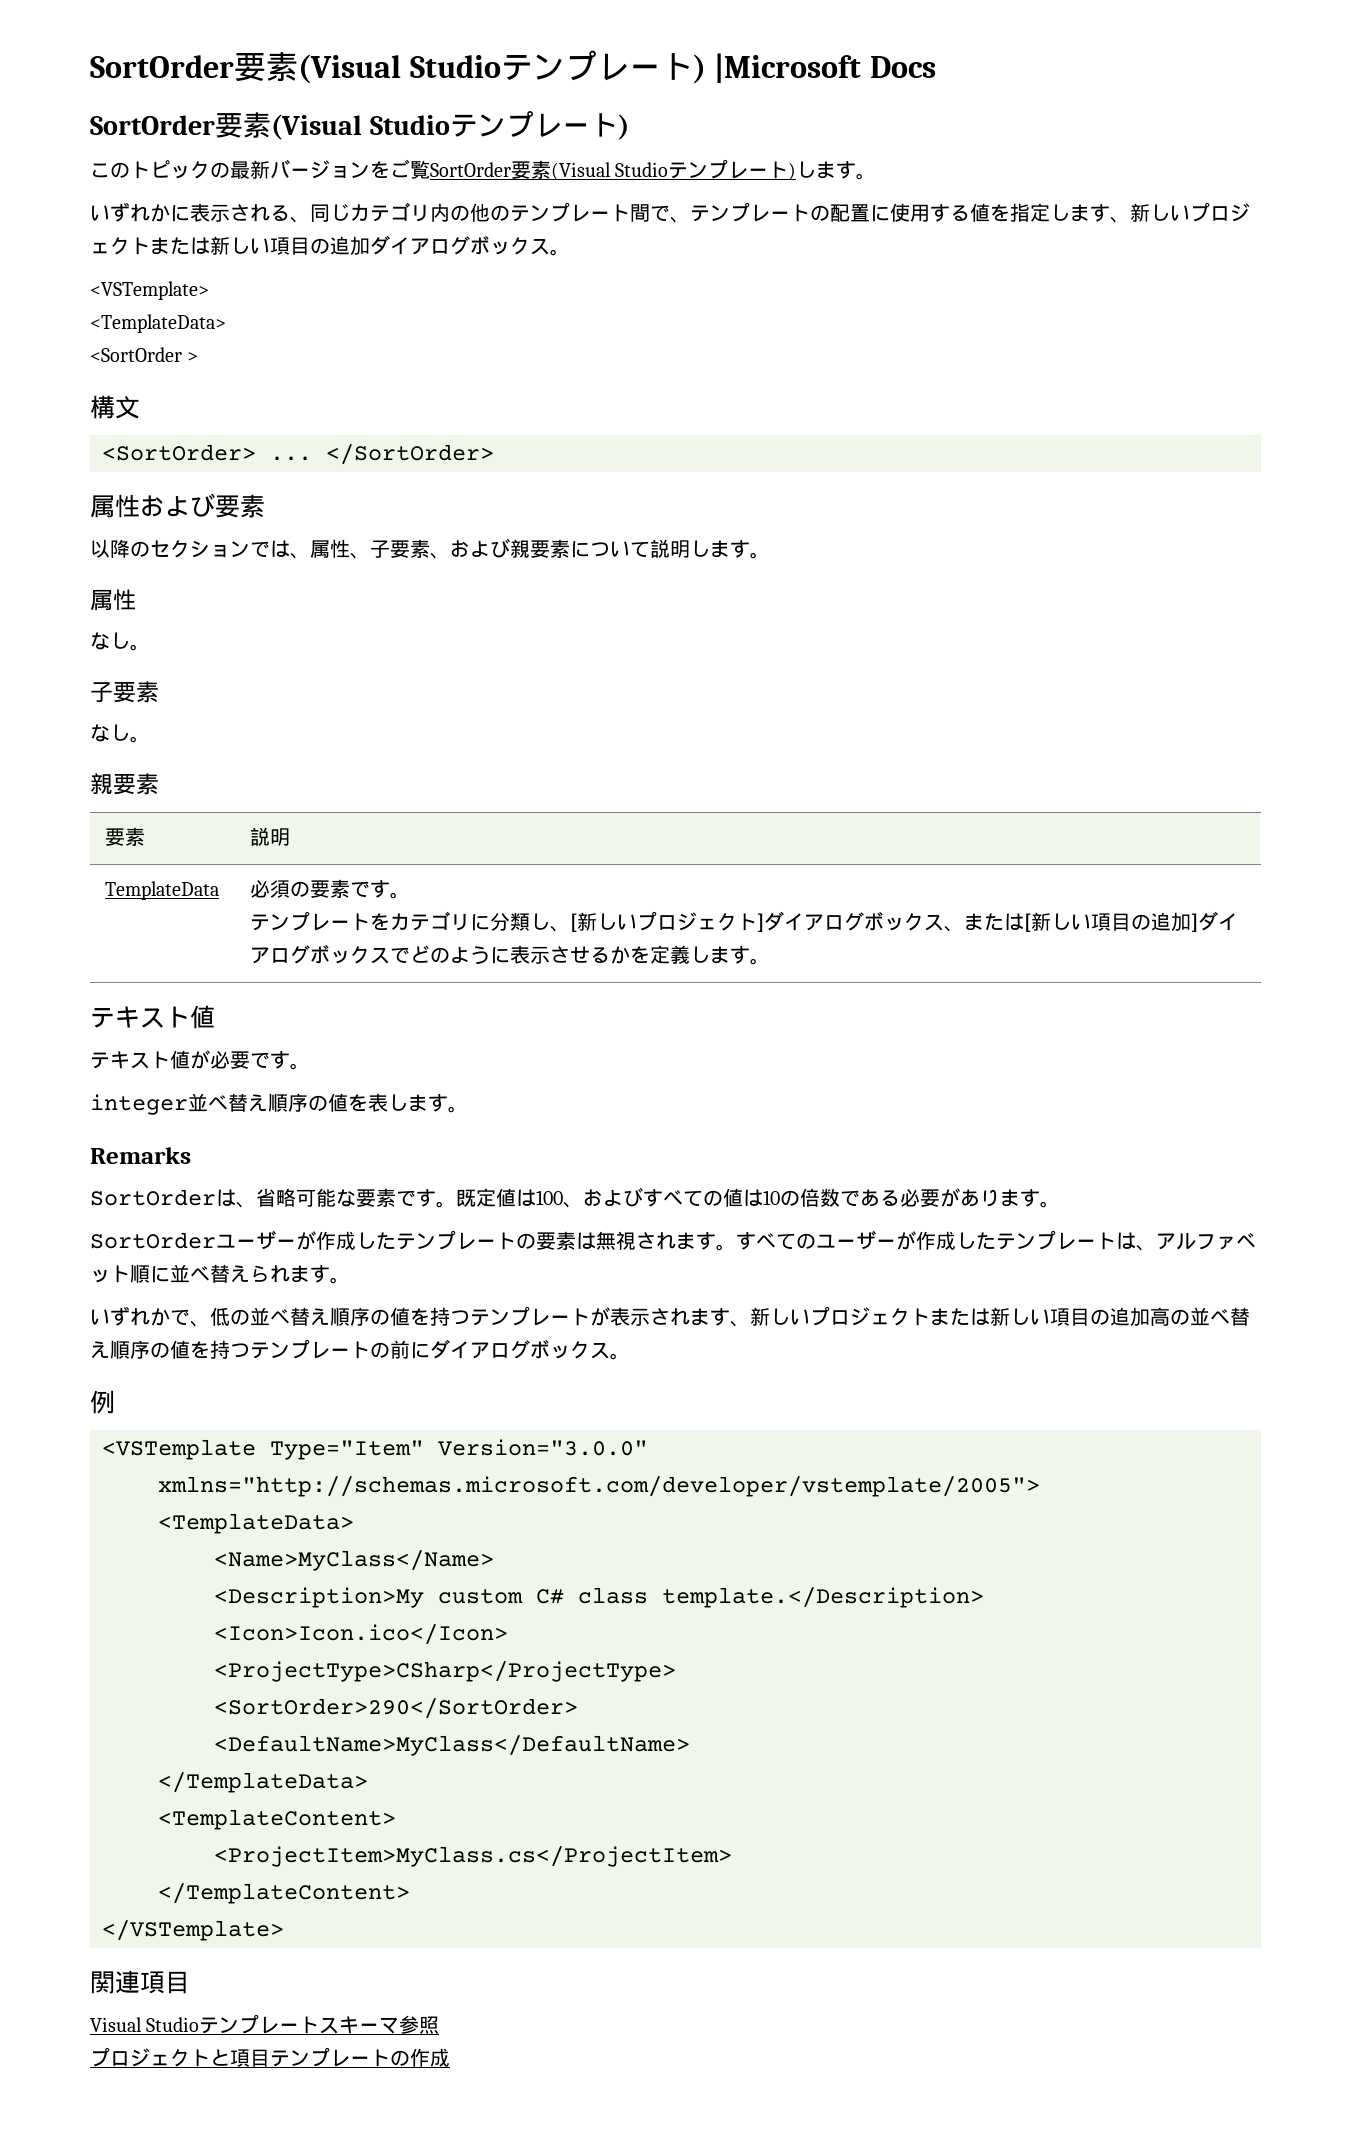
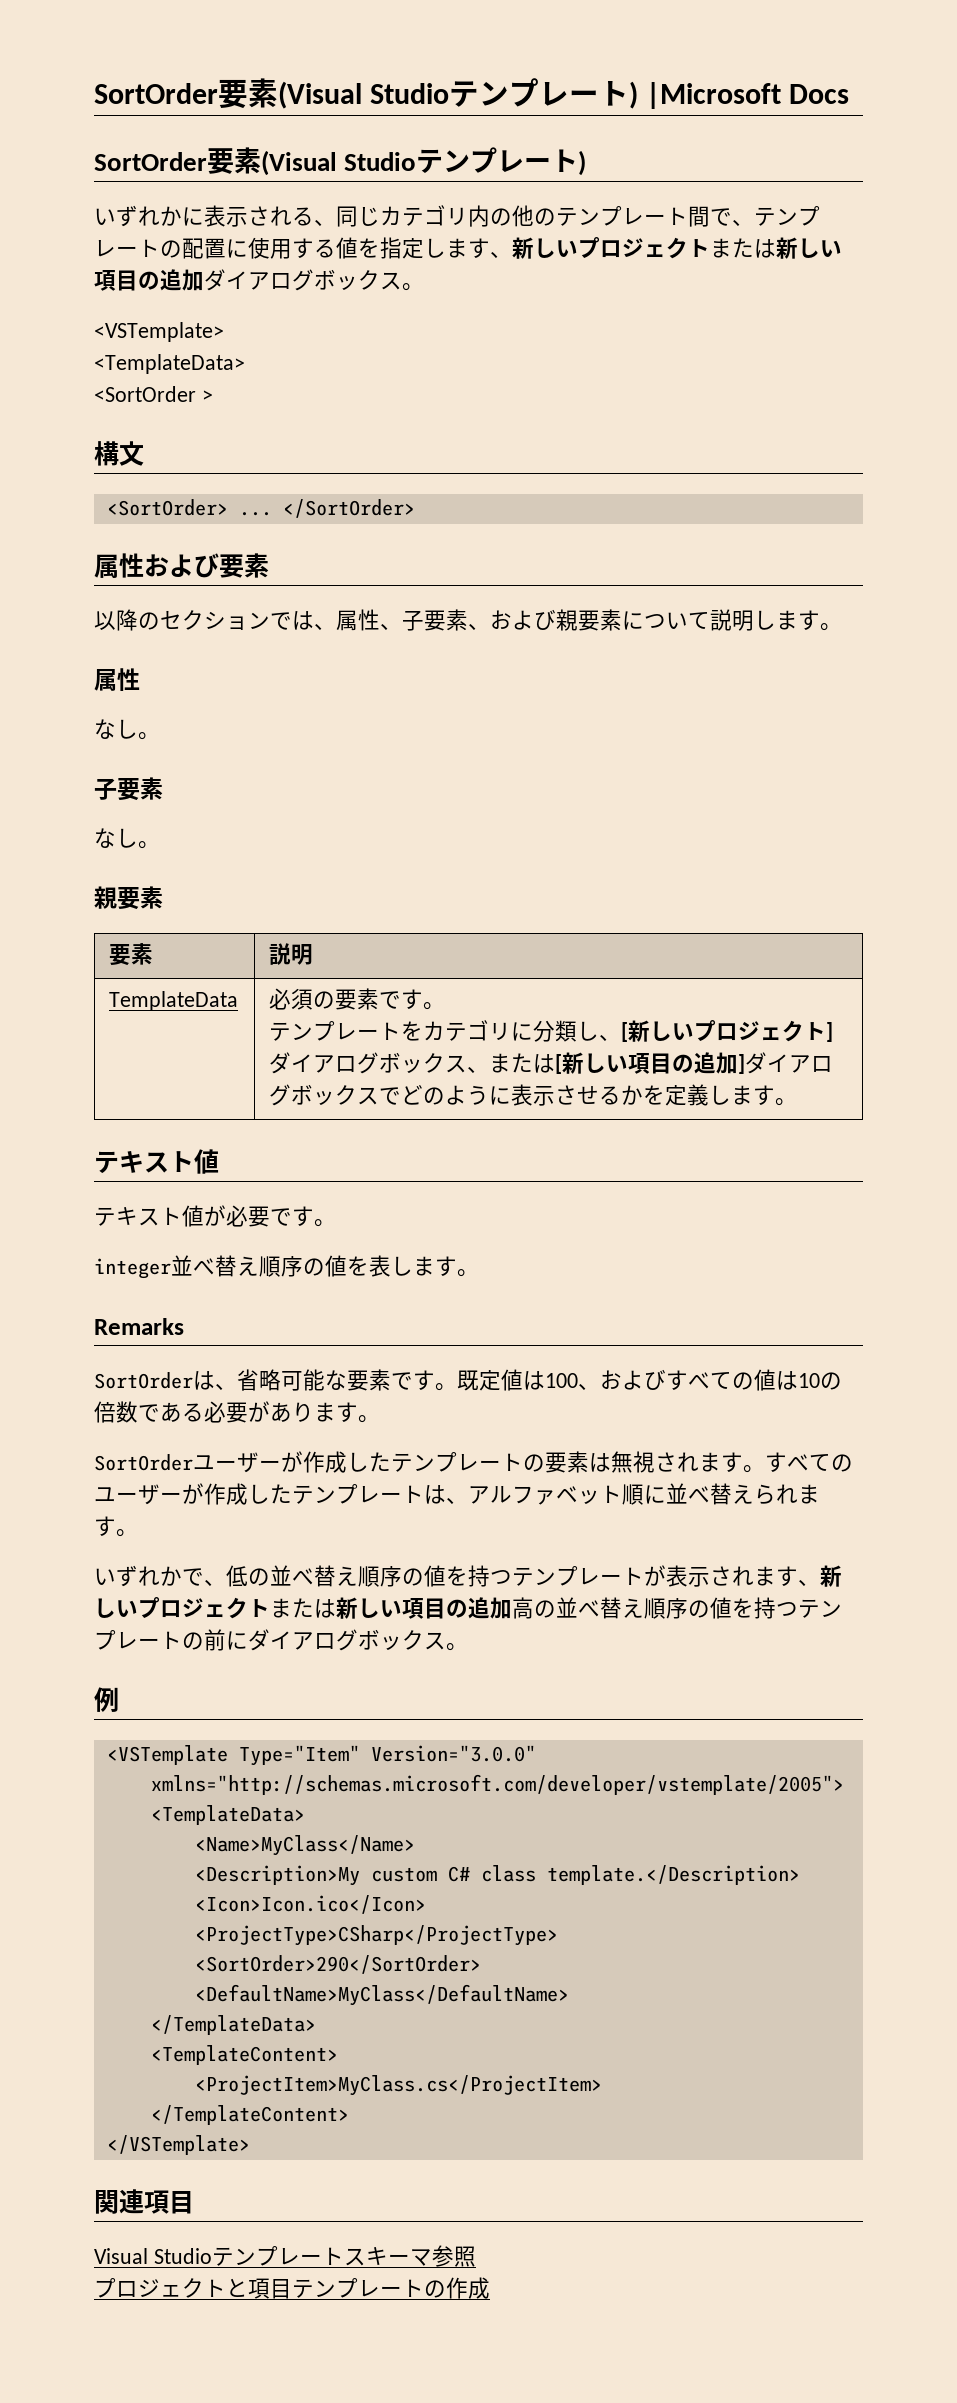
[90,159,877,180] // このトピックの最新バージョンをご覧SortOrder要素(Visual Studioテンプレート)します。 -> (587, 163) none

